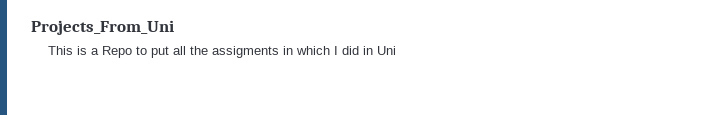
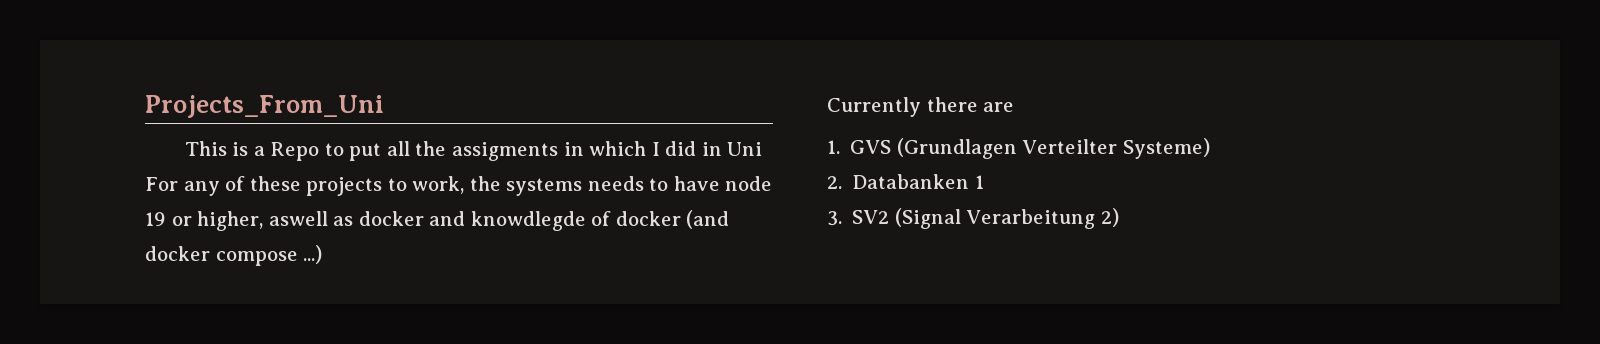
(397, 50) none -> [145,176,773,196] [145,210,730,231] [145,245,323,266] [827,97,1015,117] [827,138,1210,159] [827,174,984,189] [827,208,1119,229] For any of these projects to work, the systems needs to have node 19 or higher, aswell as docker and knowdlegde of docker (and docker compose ...) // Currently there are // 1. GVS (Grundlagen Verteilter Systeme) // 2. Databanken 1 // 3. SV2 (Signal Verarbeitung 2)

